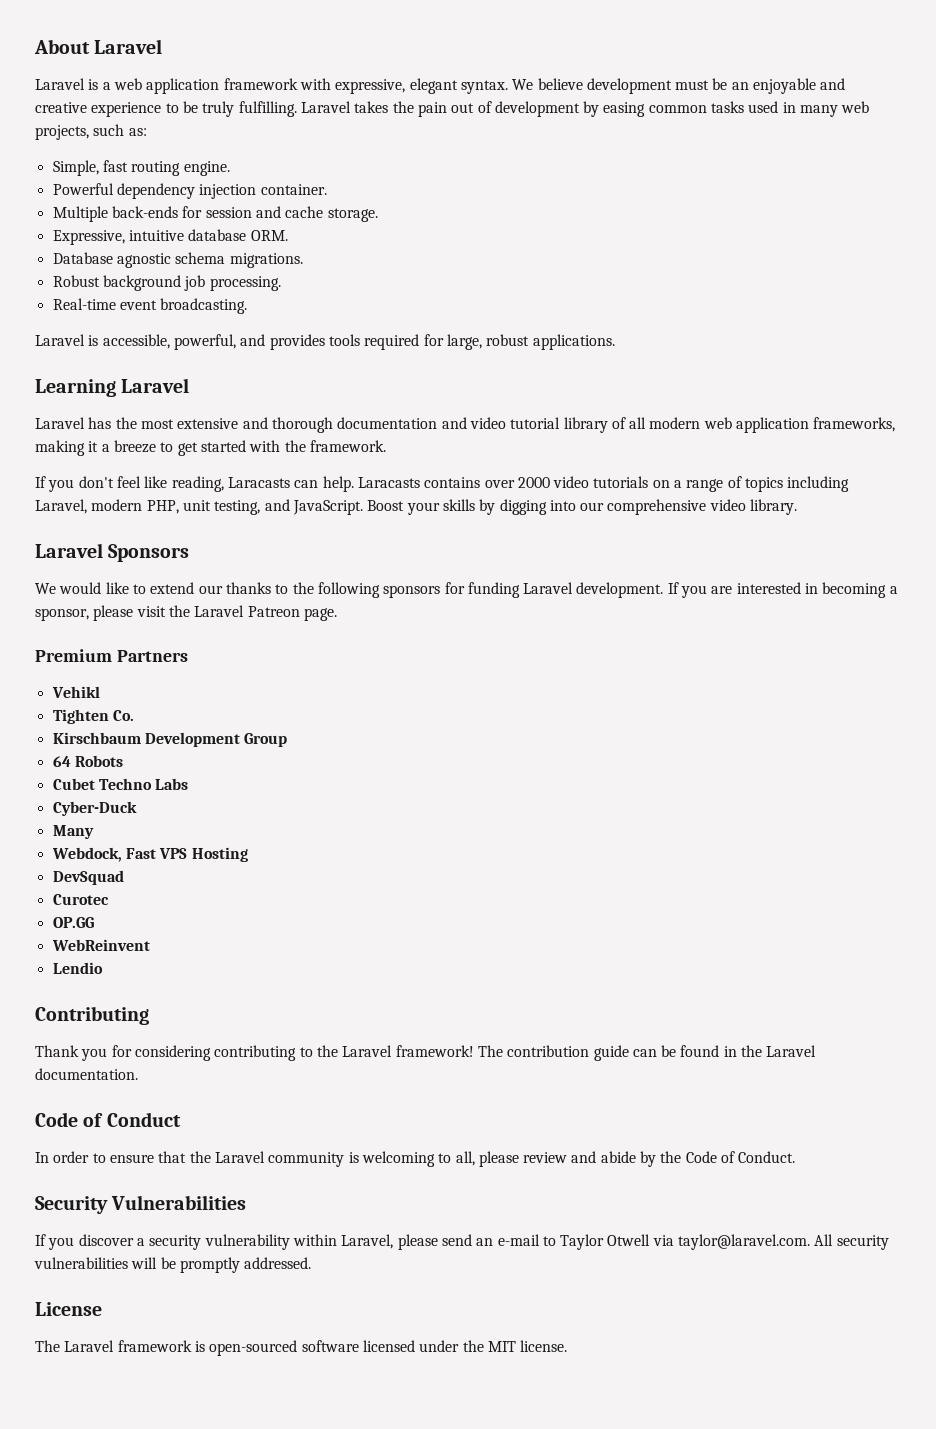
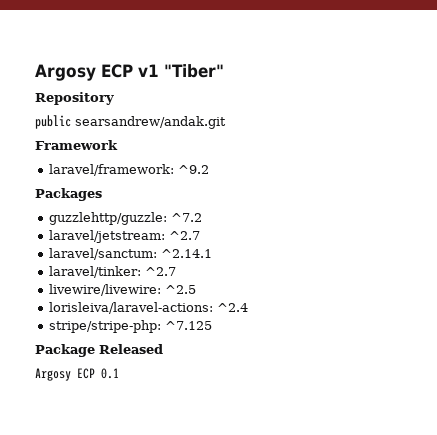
[34,39,163,54] [35,78,846,94] [35,101,870,117] [35,124,147,140] [52,160,230,176] [52,183,327,199] [52,206,378,222] [52,229,288,245] [52,252,303,268] [52,275,281,291] [52,298,248,314] [35,334,615,350] [35,378,190,397] [35,417,896,433] [35,440,386,456] [35,476,850,492] [35,499,798,515] [35,543,190,562] [35,582,898,598] [35,605,337,621] [35,649,188,662] [51,686,100,698] [52,709,134,724] [52,732,288,747] [52,755,123,767] [52,778,189,790] [52,801,137,816] [52,825,94,839] [51,847,248,862] [52,870,124,885] [52,894,109,905] [52,917,94,928] [51,939,150,951] [52,962,103,974] [35,1006,149,1025] [35,1045,817,1061] [35,1068,138,1080] [35,1112,181,1127] [35,1151,796,1167] [35,1195,247,1214] [35,1234,889,1250] [34,1257,312,1273] [35,1302,102,1316] [35,1340,568,1356] About Laravel // Laravel is a web application framework with expressive, elegant syntax. We believe development must be an enjoyable and creative experience to be truly fulfilling. Laravel takes the pain out of development by easing common tasks used in many web projects, such as: // Simple, fast routing engine. // Powerful dependency injection container. // Multiple back-ends for session and cache storage. // Expressive, intuitive database ORM. // Database agnostic schema migrations. // Robust background job processing. // Real-time event broadcasting. // Laravel is accessible, powerful, and provides tools required for large, robust applications. // Learning Laravel // Laravel has the most extensive and thorough documentation and video tutorial library of all modern web application frameworks, making it a breeze to get started with the framework. // If you don't feel like reading, Laracasts can help. Laracasts contains over 2000 video tutorials on a range of topics including Laravel, modern PHP, unit testing, and JavaScript. Boost your skills by digging into our comprehensive video library. // Laravel Sponsors // We would like to extend our thanks to the following sponsors for funding Laravel development. If you are interested in becoming a sponsor, please visit the Laravel Patreon page. // Premium Partners // Vehikl // Tighten Co. // Kirschbaum Development Group // 64 Robots // Cubet Techno Labs // Cyber-Duck // Many // Webdock, Fast VPS Hosting // DevSquad // Curotec // OP.GG // WebReinvent // Lendio // Contributing // Thank you for considering contributing to the Laravel framework! The contribution guide can be found in the Laravel documentation. // Code of Conduct // In order to ensure that the Laravel community is welcoming to all, please review and abide by the Code of Conduct. // Security Vulnerabilities // If you discover a security vulnerability within Laravel, please send an e-mail to Taylor Otwell via taylor@laravel.com. All security vulnerabilities will be promptly addressed. // License // The Laravel framework is open-sourced software licensed under the MIT license. -> [35,64,224,81] [35,92,114,105] [35,115,226,129] [35,140,118,150] [49,164,210,176] [35,188,102,201] [49,212,203,225] [49,230,201,243] [49,248,213,260] [49,266,177,278] [49,284,197,296] [49,302,249,314] [49,320,213,333] [35,344,163,357] [35,368,119,381] Argosy ECP v1 "Tiber" // Repository // public searsandrew/andak.git // Framework // laravel/framework: ^9.2 // Packages // guzzlehttp/guzzle: ^7.2 // laravel/jetstream: ^2.7 // laravel/sanctum: ^2.14.1 // laravel/tinker: ^2.7 // livewire/livewire: ^2.5 // lorisleiva/laravel-actions: ^2.4 // stripe/stripe-php: ^7.125 // Package Released // Argosy ECP 0.1

